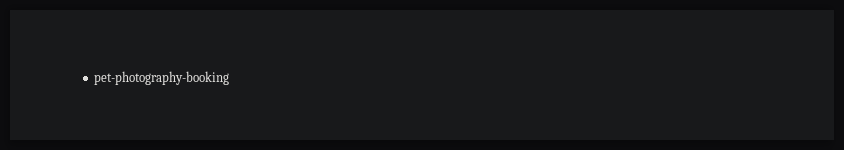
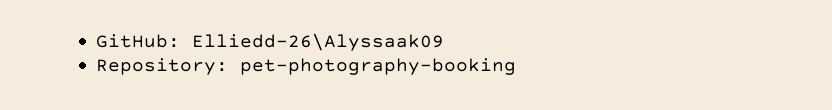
(94, 78) none -> [96,33,445,51] [96,58,229,75] GitHub: Elliedd-26\Alyssaak09 // Repository:

